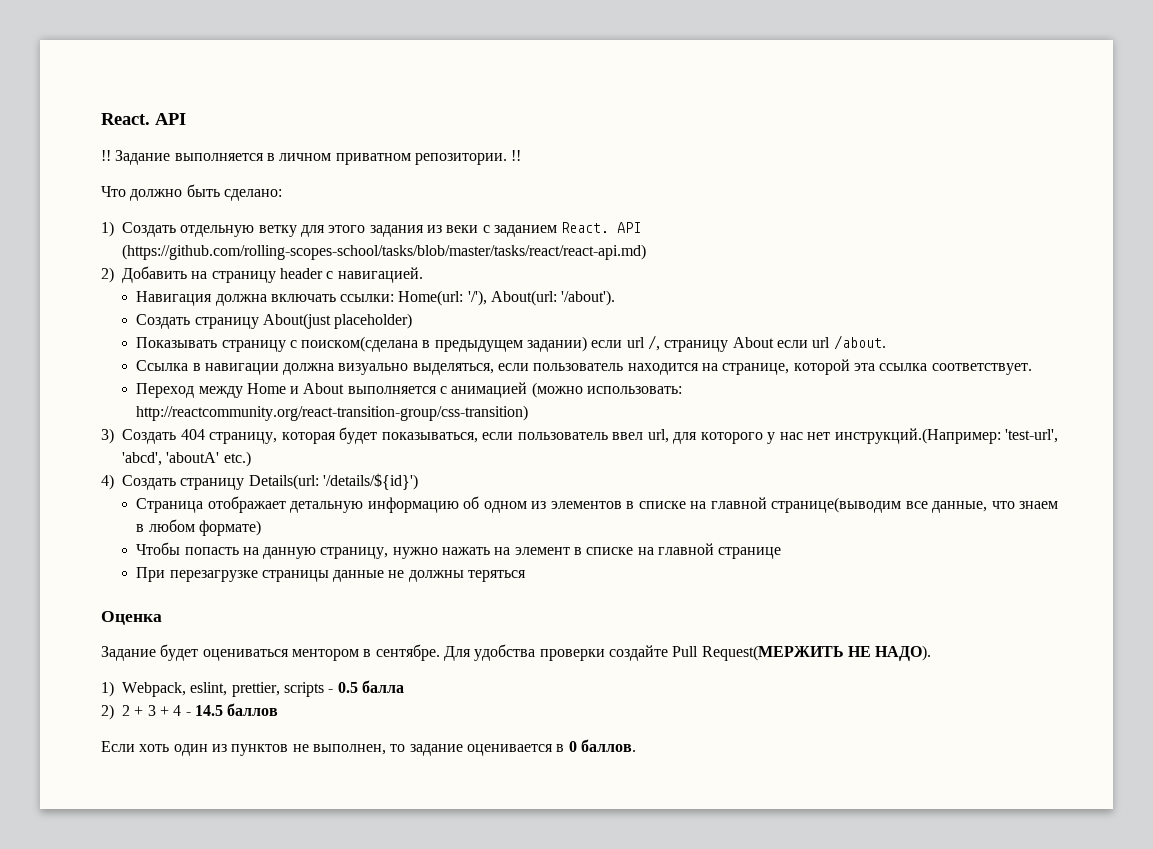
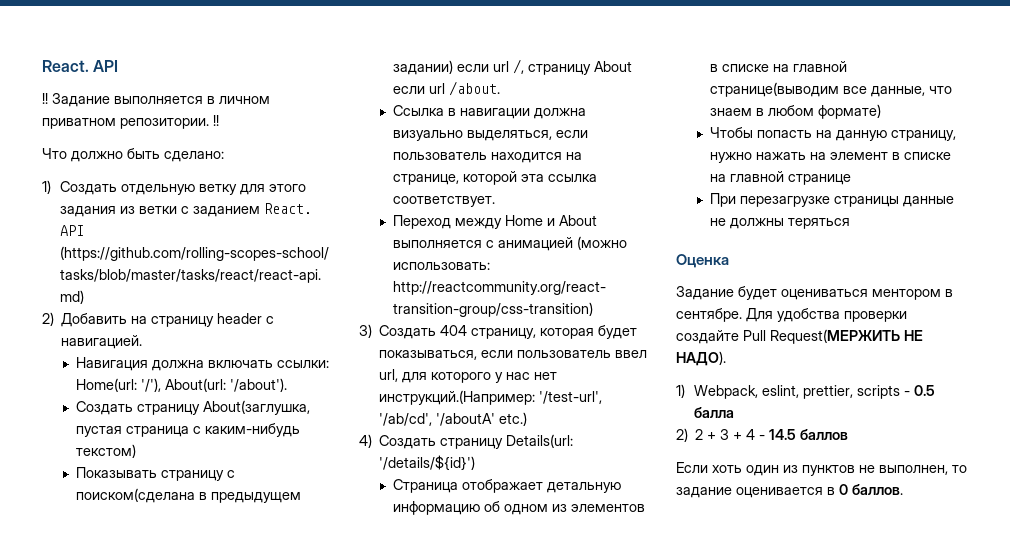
[446,225,479,233] веки -> [139,206,178,214] ветки
[262,313,413,329] About(just placeholder) -> [203,400,311,415] [76,423,301,437] [76,444,137,458] About(заглушка, пустая страница с каким-нибудь текстом)
[1005,429,1058,443] [122,452,220,466] 'test-url', 'abcd', 'aboutA' -> [539,391,603,404] [379,413,496,426] '/test-url', '/ab/cd', '/aboutA'

